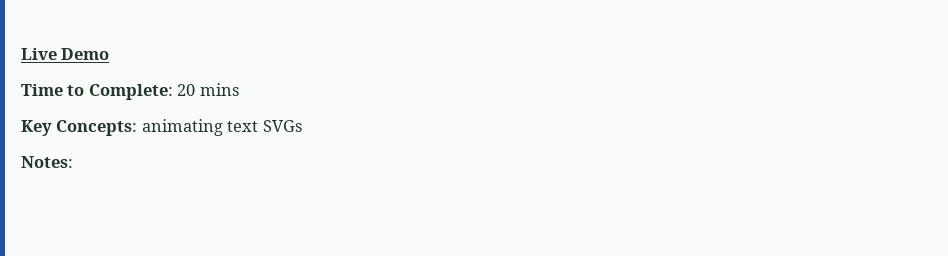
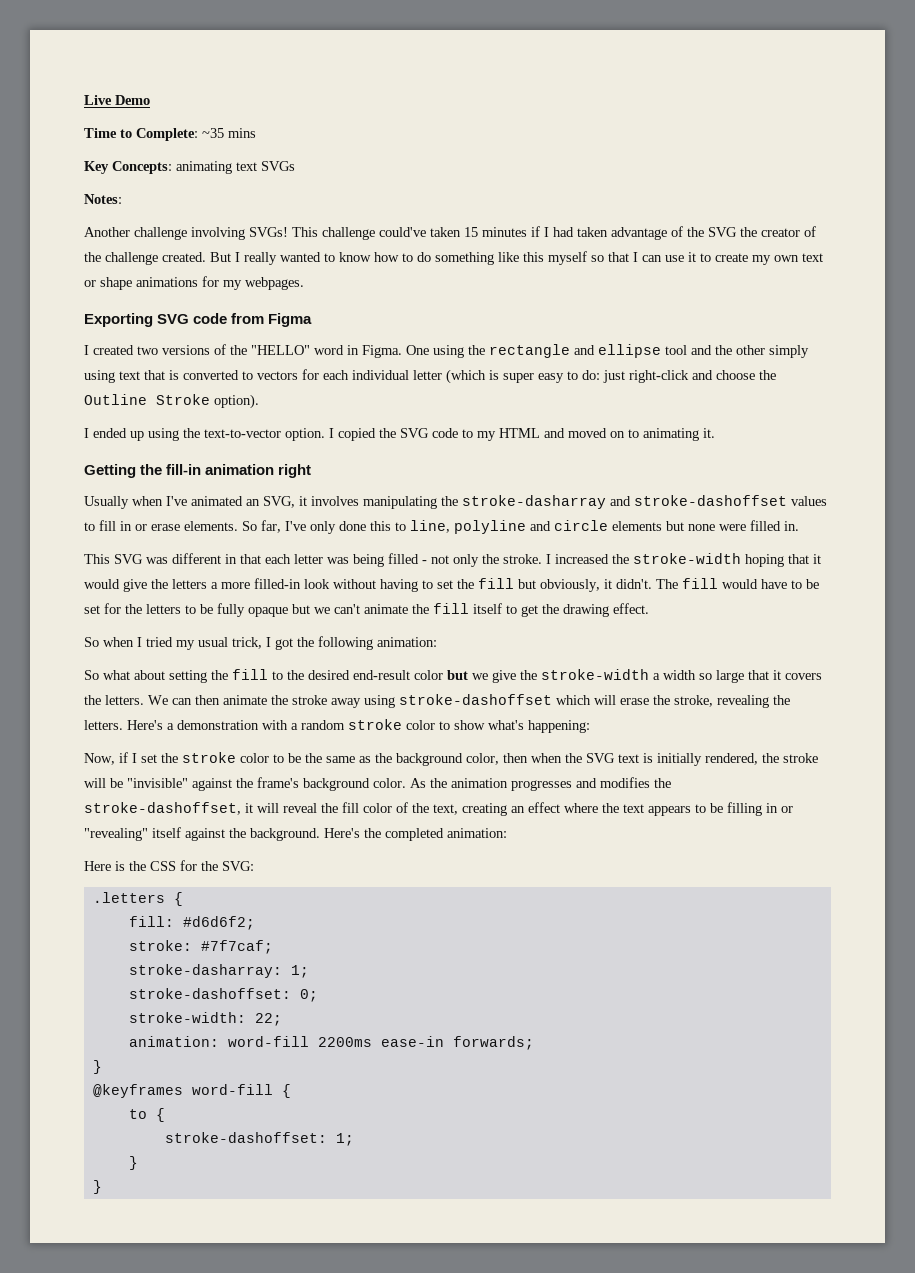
[177,84,196,96] 20 -> [202,128,224,138] ~35
(73, 162) none -> [84,226,816,240] [84,251,823,265] [84,276,304,290] [84,313,313,327] [84,344,809,358] [84,369,776,384] [84,394,259,409] [84,428,715,441] [84,464,312,478] [84,495,827,509] [84,520,799,534] [84,553,821,567] [84,578,819,592] [84,603,649,617] [84,636,437,650] [84,669,822,683] [84,694,790,708] [84,719,590,733] [84,752,818,766] [84,777,671,791] [84,802,793,816] [84,827,507,841] [84,860,254,871] [92,892,183,906] [128,916,255,930] [128,940,273,954] [128,964,309,978] [128,988,318,1002] [128,1012,282,1026] [128,1036,534,1050] [92,1060,102,1074] [92,1084,291,1098] [128,1108,165,1122] [164,1132,354,1146] [128,1156,138,1170] [92,1180,102,1194] // Another challenge involving SVGs! This challenge could've taken 15 minutes if I had taken advantage of the SVG the creator of the challenge created. But I really wanted to know how to do something like this myself so that I can use it to create my own text or shape animations for my webpages. // Exporting SVG code from Figma // I created two versions of the "HELLO" word in Figma. One using the rectangle and ellipse tool and the other simply using text that is converted to vectors for each individual letter (which is super easy to do: just right-click and choose the Outline Stroke option). // I ended up using the text-to-vector option. I copied the SVG code to my HTML and moved on to animating it. // Getting the fill-in animation right // Usually when I've animated an SVG, it involves manipulating the stroke-dasharray and stroke-dashoffset values to fill in or erase elements. So far, I've only done this to line, polyline and circle elements but none were filled in. // This SVG was different in that each letter was being filled - not only the stroke. I increased the stroke-width hoping that it would give the letters a more filled-in look without having to set the fill but obviously, it didn't. The fill would have to be set for the letters to be fully opaque but we can't animate the fill itself to get the drawing effect. // So when I tried my usual trick, I got the following animation: // So what about setting the fill to the desired end-result color but we give the stroke-width a width so large that it covers the letters. We can then animate the stroke away using stroke-dashoffset which will erase the stroke, revealing the letters. Here's a demonstration with a random stroke color to show what's happening: // Now, if I set the stroke color to be the same as the background color, then when the SVG text is initially rendered, the stroke will be "invisible" against the frame's background color. As the animation progresses and modifies the stroke-dashoffset, it will reveal the fill color of the text, creating an effect where the text appears to be filling in or "revealing" itself against the background. Here's the completed animation: // Here is the CSS for the SVG: // .letters { // fill: #d6d6f2; // stroke: #7f7caf; // stroke-dasharray: 1; // stroke-dashoffset: 0; // stroke-width: 22; // animation: word-fill 2200ms ease-in forwards; // } // @keyframes word-fill { // to { // stroke-dashoffset: 1; // } // }

